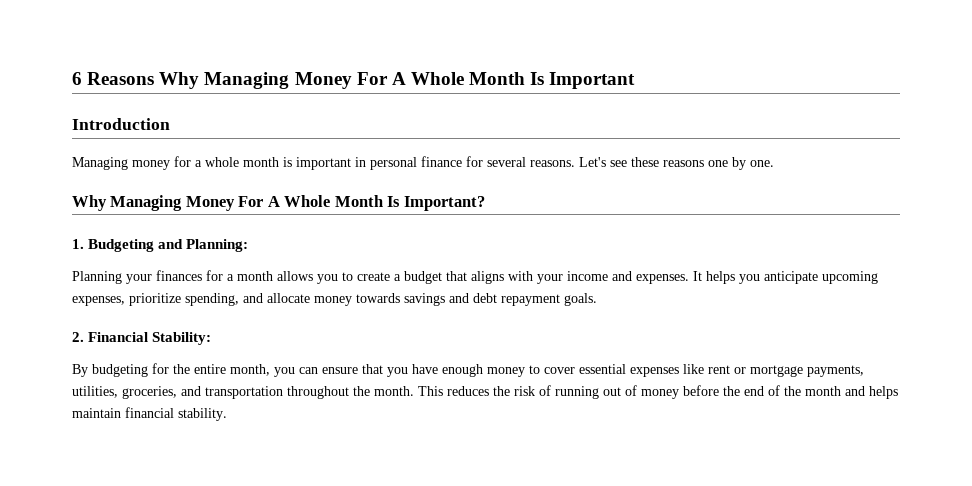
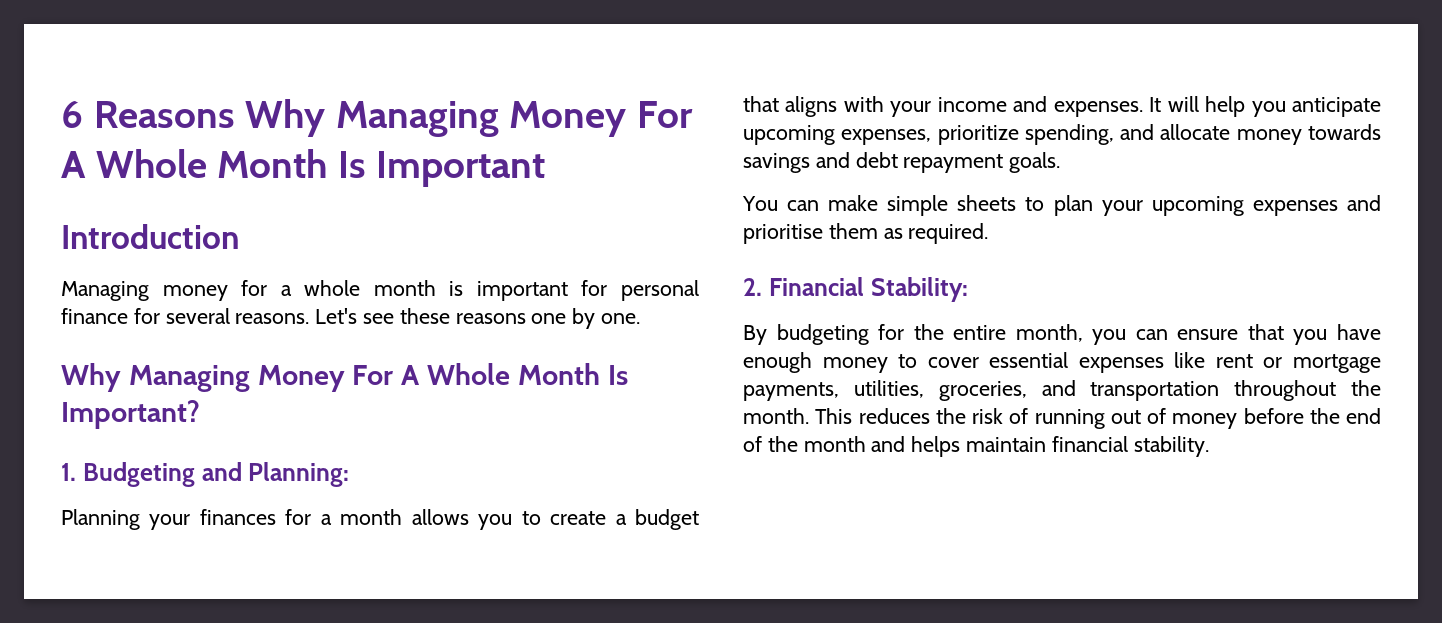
[355,157,366,167] in -> [581,280,608,296] for
[706,271,735,284] helps -> [1167,96,1246,117] will help
(597, 299) none -> [742,195,1381,216] [743,223,989,244] // You can make simple sheets to plan your upcoming expenses and prioritise them as required.

